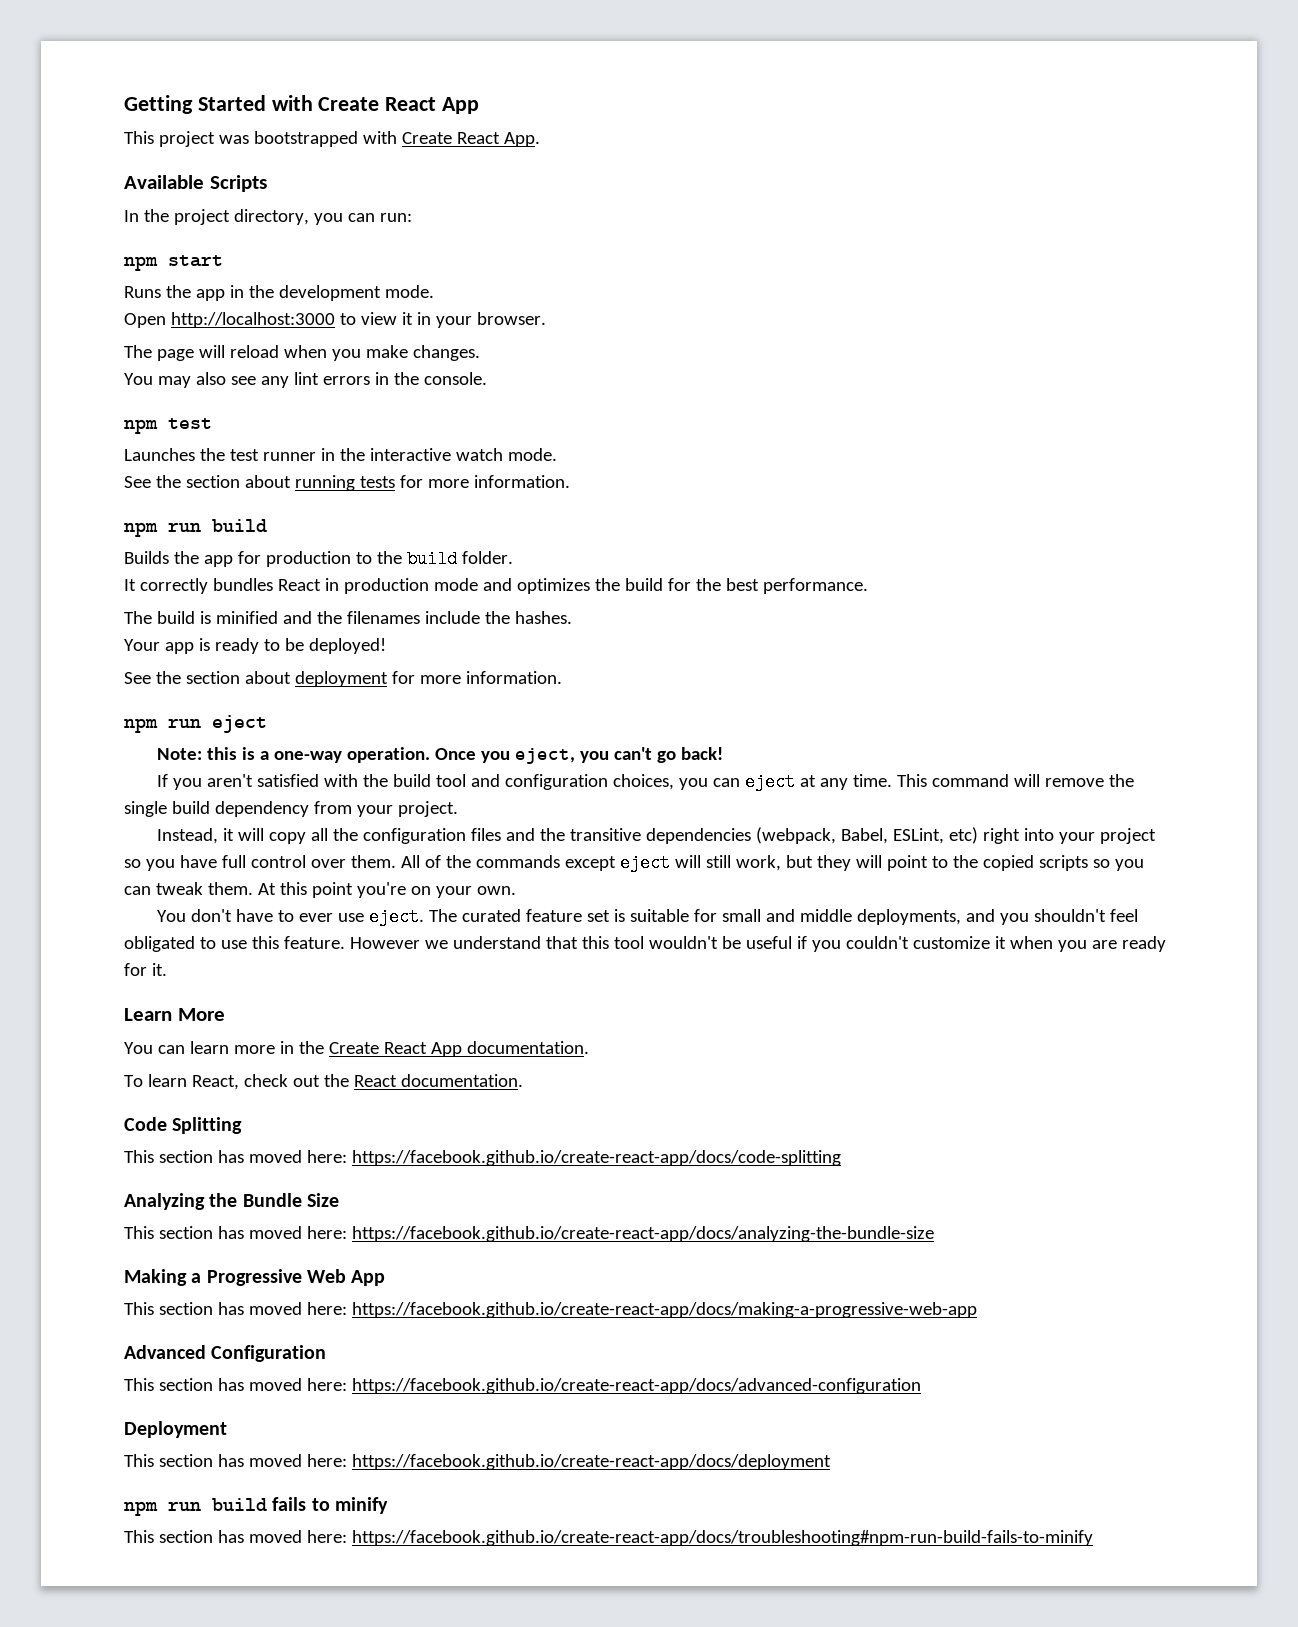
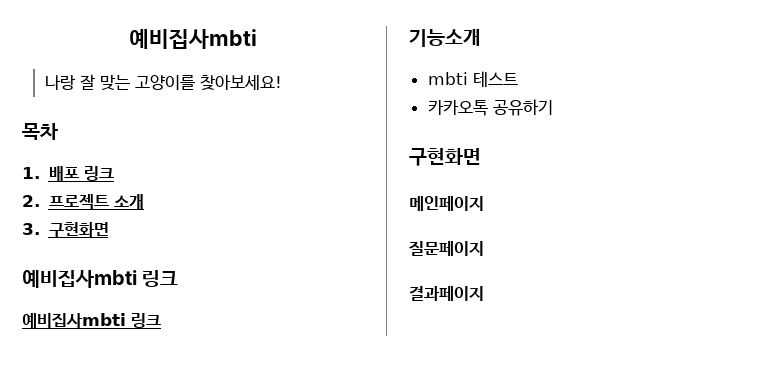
[124,95,480,114] [124,131,540,147] [124,175,267,192] [124,209,412,225] [124,255,223,271] [124,285,434,301] [124,312,546,328] [124,345,480,361] [124,372,487,388] [124,418,212,434] [124,448,557,461] [124,475,570,491] [124,519,267,537] [124,550,513,568] [124,578,868,594] [124,611,572,624] [124,638,386,654] [124,671,562,687] [124,715,267,733] [156,747,723,764] [156,773,1134,791] [124,801,458,817] [156,827,1156,844] [124,854,1144,872] [124,882,516,898] [156,908,1138,926] [124,936,1166,952] [124,963,167,976] [124,1008,225,1021] [124,1041,589,1057] [124,1074,523,1090] [124,1117,243,1134] [124,1150,841,1166] [124,1193,339,1210] [124,1226,934,1242] [124,1269,386,1286] [124,1302,977,1318] [124,1345,327,1362] [124,1378,921,1394] [124,1421,227,1438] [124,1454,831,1470] [124,1497,388,1516] [124,1530,1093,1546] Getting Started with Create React App // This project was bootstrapped with Create React App. // Available Scripts // In the project directory, you can run: // npm start // Runs the app in the development mode. // Open http://localhost:3000 to view it in your browser. // The page will reload when you make changes. // You may also see any lint errors in the console. // npm test // Launches the test runner in the interactive watch mode. // See the section about running tests for more information. // npm run build // Builds the app for production to the build folder. // It correctly bundles React in production mode and optimizes the build for the best performance. // The build is minified and the filenames include the hashes. // Your app is ready to be deployed! // See the section about deployment for more information. // npm run eject // Note: this is a one-way operation. Once you eject, you can't go back! // If you aren't satisfied with the build tool and configuration choices, you can eject at any time. This command will remove the single build dependency from your project. // Instead, it will copy all the configuration files and the transitive dependencies (webpack, Babel, ESLint, etc) right into your project so you have full control over them. All of the commands except eject will still work, but they will point to the copied scripts so you can tweak them. At this point you're on your own. // You don't have to ever use eject. The curated feature set is suitable for small and middle deployments, and you shouldn't feel obligated to use this feature. However we understand that this tool wouldn't be useful if you couldn't customize it when you are ready for it. // Learn More // You can learn more in the Create React App documentation. // To learn React, check out the React documentation. // Code Splitting // This section has moved here: https://facebook.github.io/create-react-app/docs/code-splitting // Analyzing the Bundle Size // This section has moved here: https://facebook.github.io/create-react-app/docs/analyzing-the-bundle-size // Making a Progressive Web App // This section has moved here: https://facebook.github.io/create-react-app/docs/making-a-progressive-web-app // Advanced Configuration // This section has moved here: https://facebook.github.io/create-react-app/docs/advanced-configuration // Deployment // This section has moved here: https://facebook.github.io/create-react-app/docs/deployment // npm run build fails to minify // This section has moved here: https://facebook.github.io/create-react-app/docs/troubleshooting#npm-run-build-fails-to-minify -> [128,29,257,49] [44,74,282,90] [22,123,58,140] [22,166,114,181] [22,194,144,210] [22,222,109,238] [22,270,179,288] [22,313,161,328] [409,29,481,47] [427,71,518,87] [427,99,553,116] [409,148,481,166] [409,196,484,211] [409,241,484,256] [409,286,484,301] 예비집사mbti // 나랑 잘 맞는 고양이를 찾아보세요! // 목차 // 1. 배포 링크 // 2. 프로젝트 소개 // 3. 구현화면 // 예비집사mbti 링크 // 예비집사mbti 링크 // 기능소개 // mbti 테스트 // 카카오톡 공유하기 // 구현화면 // 메인페이지 // 질문페이지 // 결과페이지

